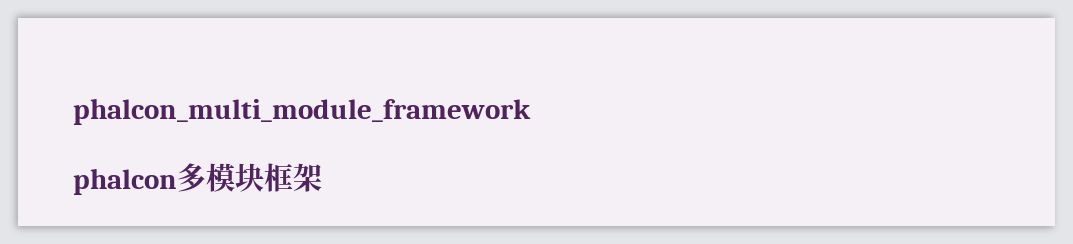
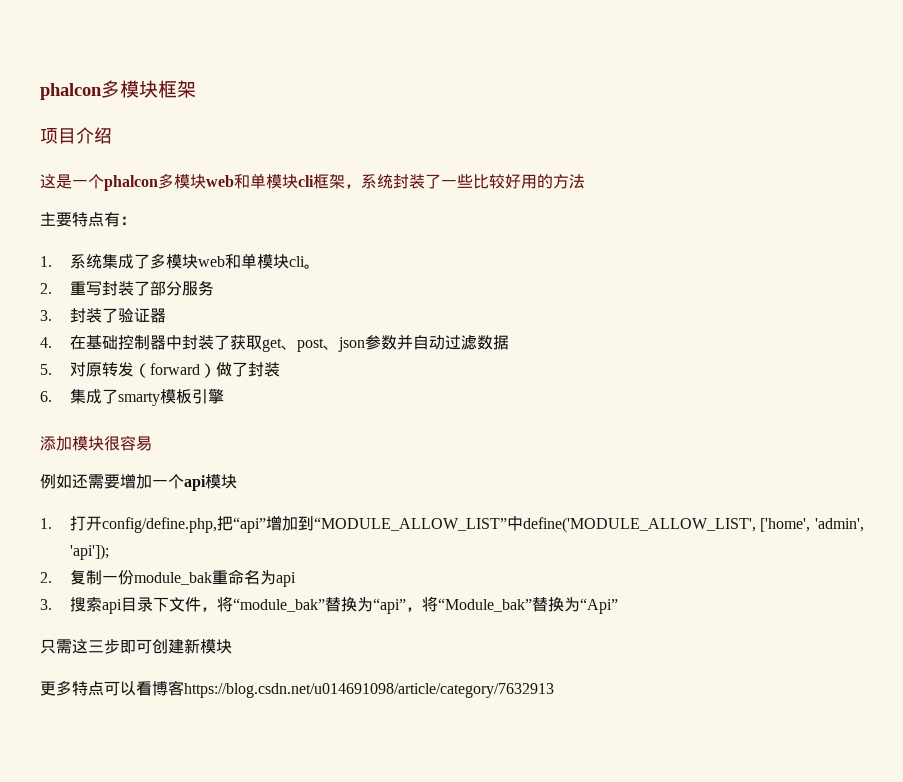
[73,98,531,125] phalcon_multi_module_framework // -> (40, 91) none
(322, 177) none -> [40,127,112,144] [40,173,585,191] [40,212,136,227] [40,253,320,269] [40,280,214,296] [40,308,166,323] [40,334,509,352] [40,362,280,378] [40,389,224,406] [40,435,152,451] [40,473,237,491] [40,515,864,533] [69,544,109,560] [40,569,296,587] [40,596,618,614] [40,638,232,654] [40,680,554,698] // 项目介绍 // 这是一个phalcon多模块web和单模块cli框架，系统封装了一些比较好用的方法 // 主要特点有： // 1.系统集成了多模块web和单模块cli。 // 2.重写封装了部分服务 // 3.封装了验证器 // 4.在基础控制器中封装了获取get、post、json参数并自动过滤数据 // 5.对原转发（forward）做了封装 // 6.集成了smarty模板引擎 // 添加模块很容易 // 例如还需要增加一个api模块 // 1.打开config/define.php,把“api”增加到“MODULE_ALLOW_LIST”中define('MODULE_ALLOW_LIST', ['home', 'admin', 'api']); // 2.复制一份module_bak重命名为api // 3.搜索api目录下文件，将“module_bak”替换为“api”，将“Module_bak”替换为“Api” // 只需这三步即可创建新模块 // 更多特点可以看博客https://blog.csdn.net/u014691098/article/category/7632913

